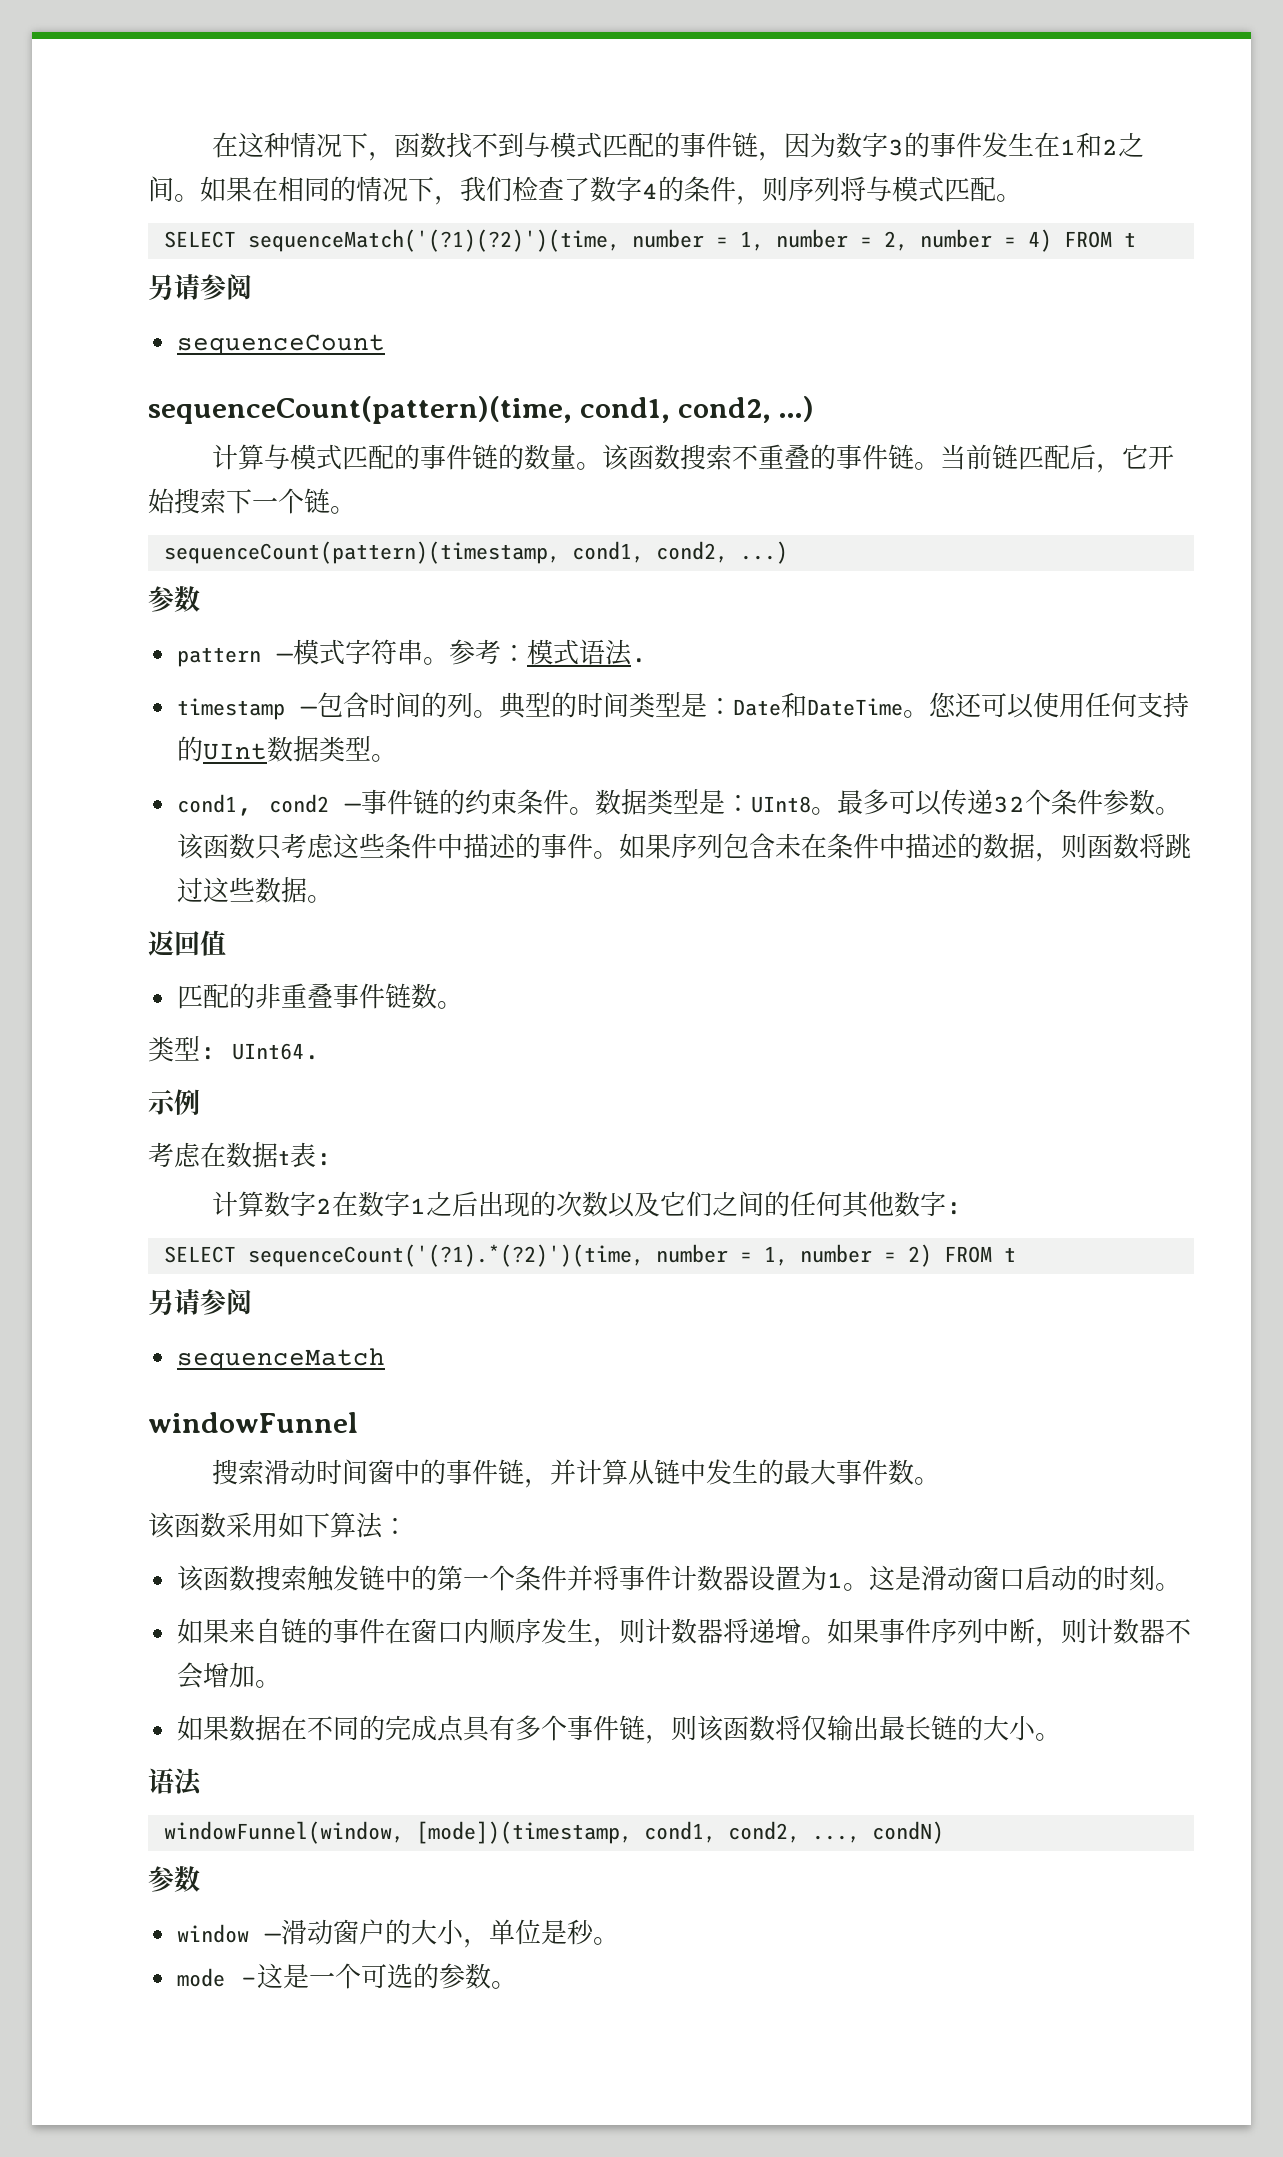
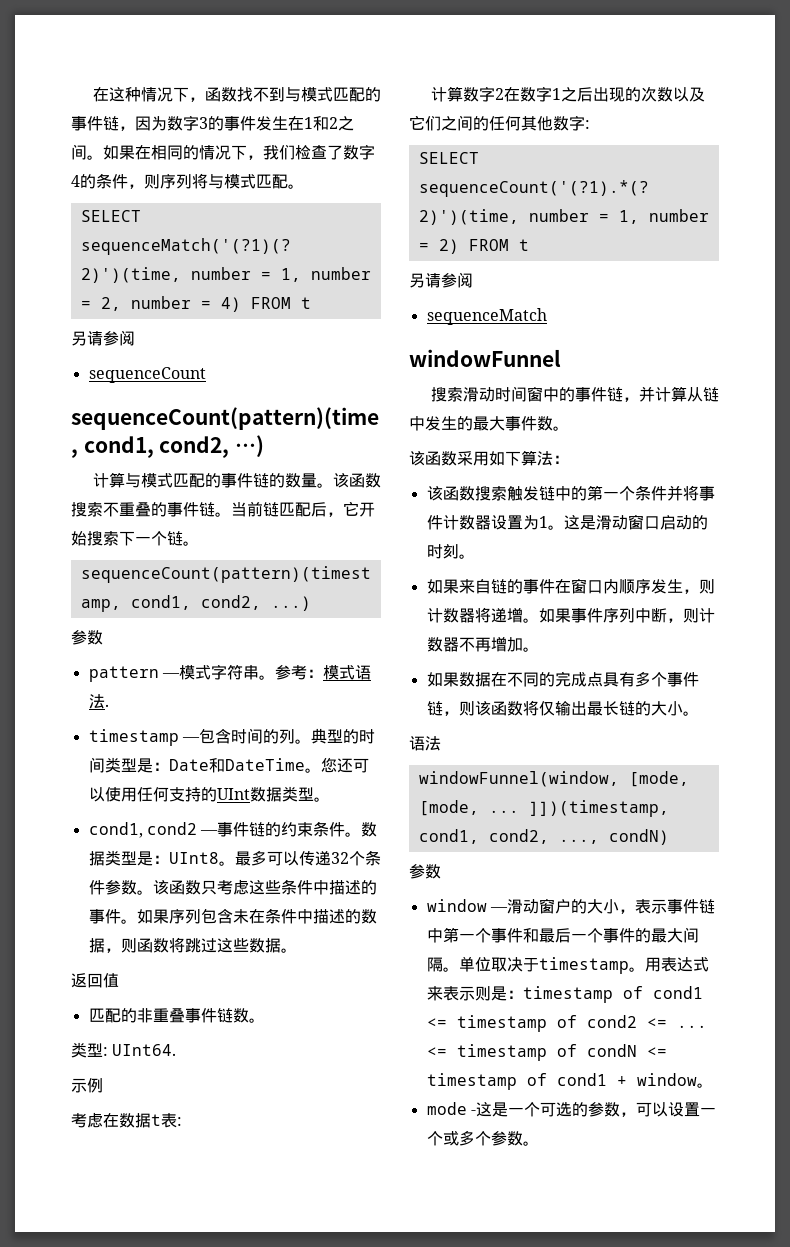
[176,1662,203,1689] 会 -> [474,637,491,652] 再
[415,1821,632,1844] [mode])(timestamp, -> [628,771,689,787] [418,800,669,817] [mode, [mode, ... ]])(timestamp,
[488,1919,594,1945] 单位是秒 -> [634,899,715,914] [426,927,699,943] [426,956,709,974] [426,986,703,1003] [426,1015,707,1032] [426,1044,667,1061] [426,1073,697,1090] 表示事件链中第一个事件和最后一个事件的最大间隔。单位取决于timestamp。用表达式来表示则是：timestamp of cond1 <= timestamp of cond2 <= ... <= timestamp of condN <= timestamp of cond1 + window
(491, 1976) none -> [619,1102,716,1117] [426,1130,523,1146] ，可以设置一个或多个参数

